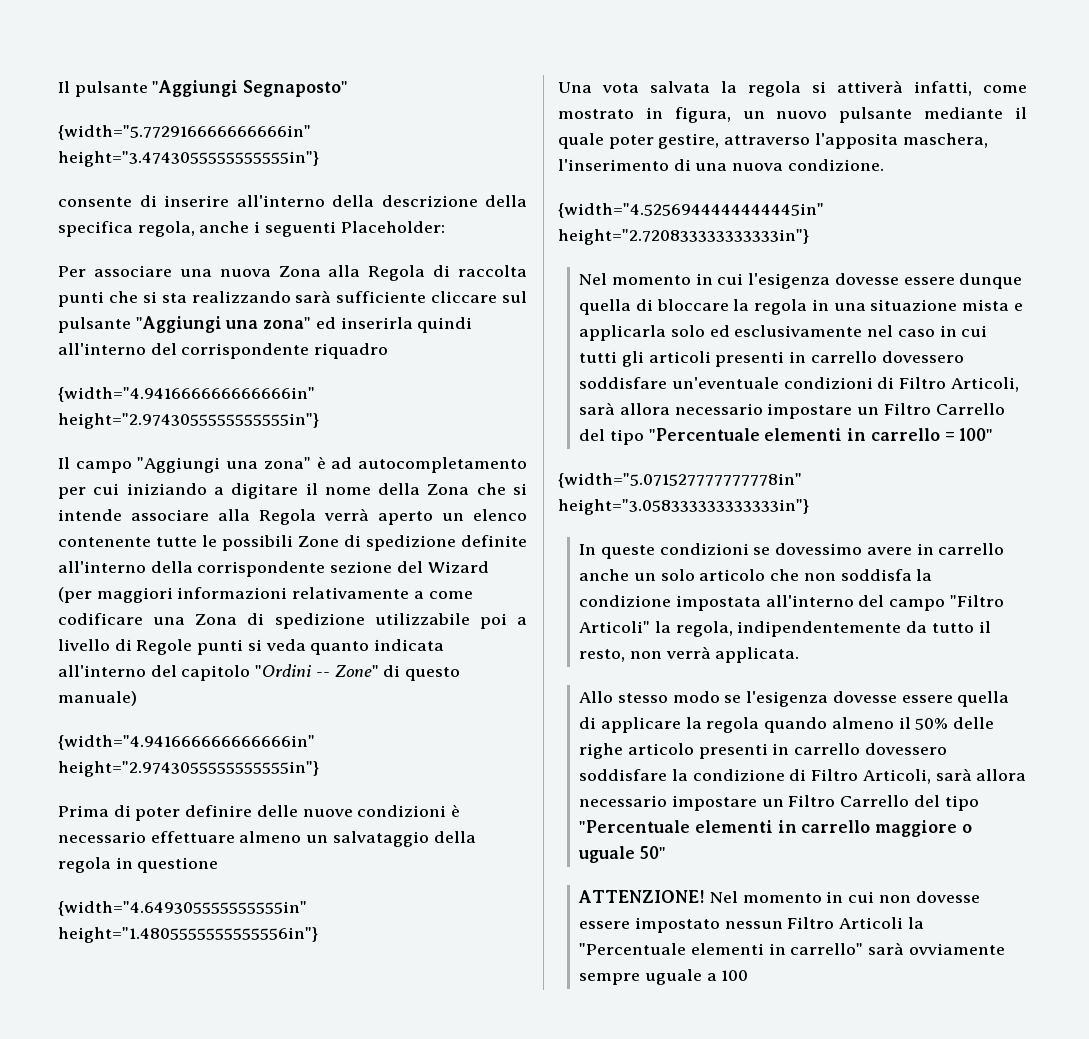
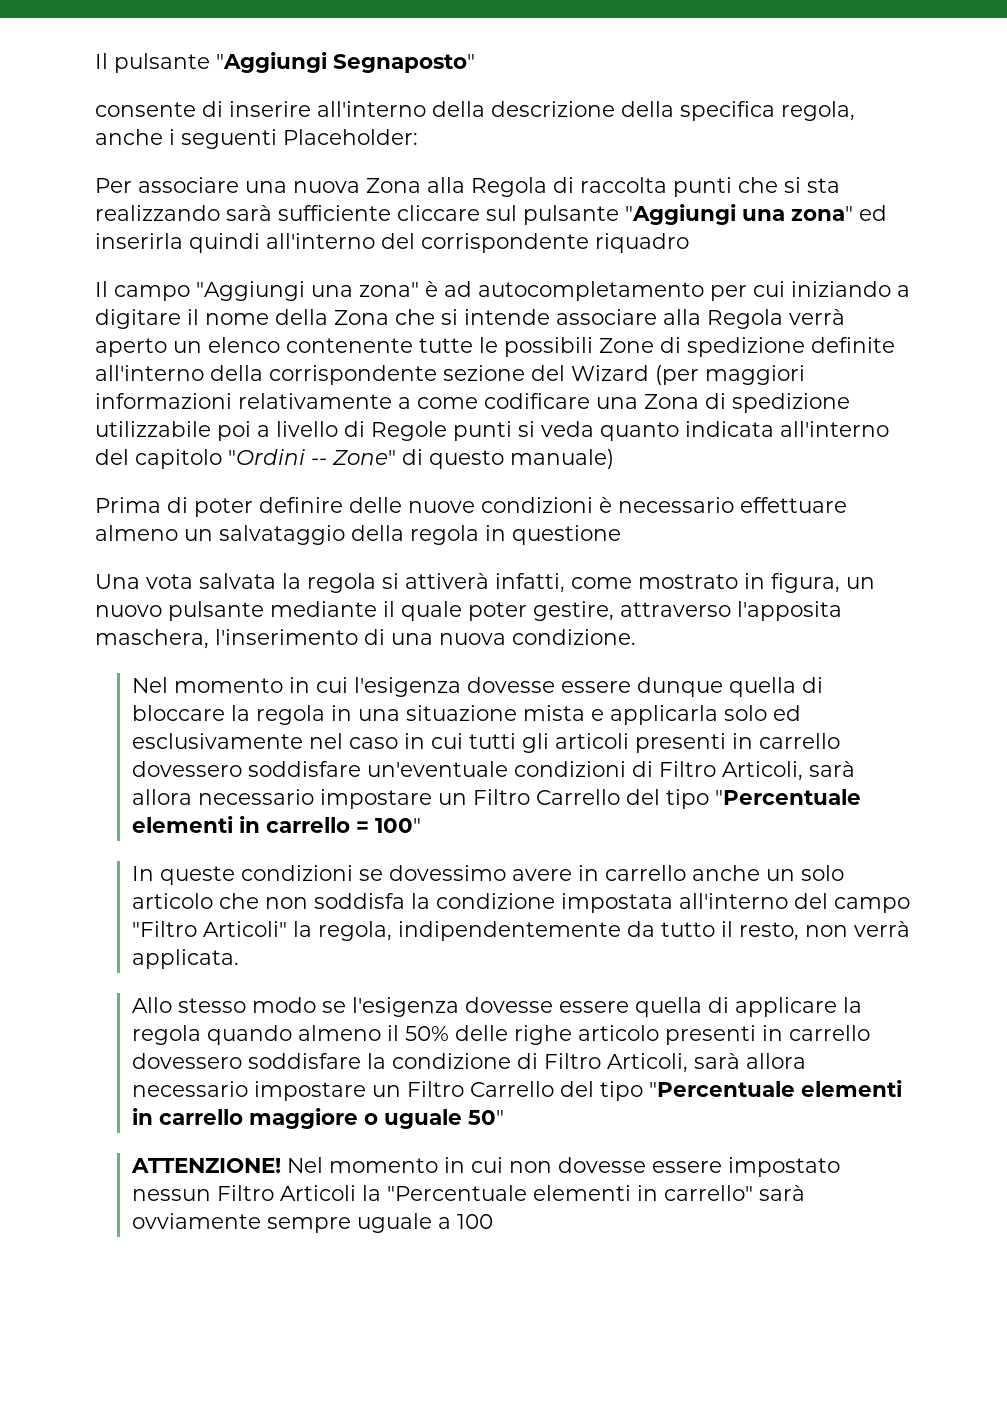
[58,125,311,140] [58,151,319,167] // {width="5.772916666666666in" height="3.4743055555555555in"} -> (475, 63) none
[58,387,315,402] [58,413,319,429] // {width="4.941666666666666in" height="2.9743055555555555in"} -> (689, 243) none
[58,735,315,750] [58,761,319,777] // {width="4.941666666666666in" height="2.9743055555555555in"} -> (614, 459) none
[58,901,307,916] [58,927,318,943] // {width="4.649305555555555in" height="1.4805555555555556in"} -> (621, 535) none
[558,203,824,218] [558,229,809,245] // {width="4.5256944444444445in" height="2.720833333333333in"} -> (636, 637) none
[558,473,802,488] [558,499,809,515] // {width="5.071527777777778in" height="3.058333333333333in"} -> (422, 825) none

